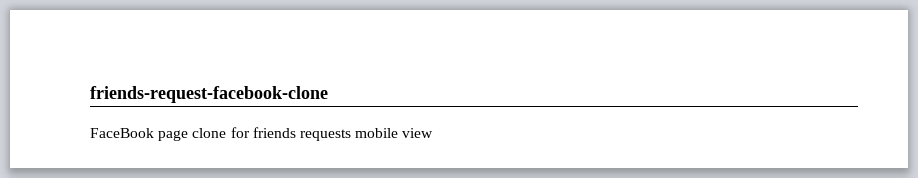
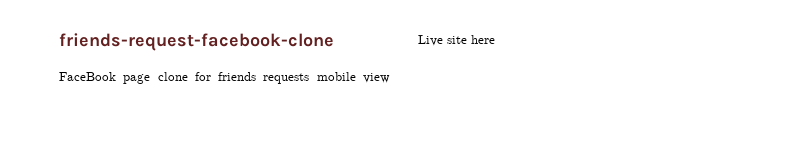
(434, 133) none -> [418,35,495,46] Live site here

